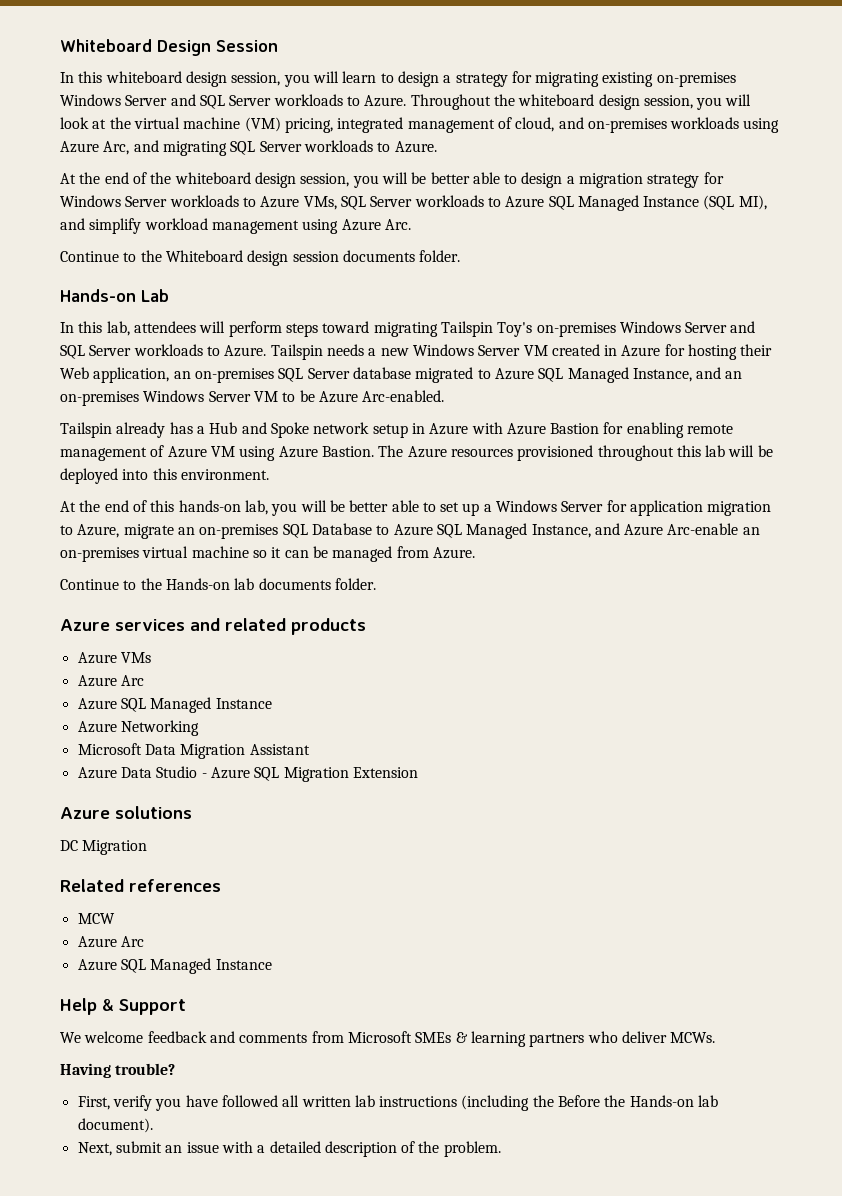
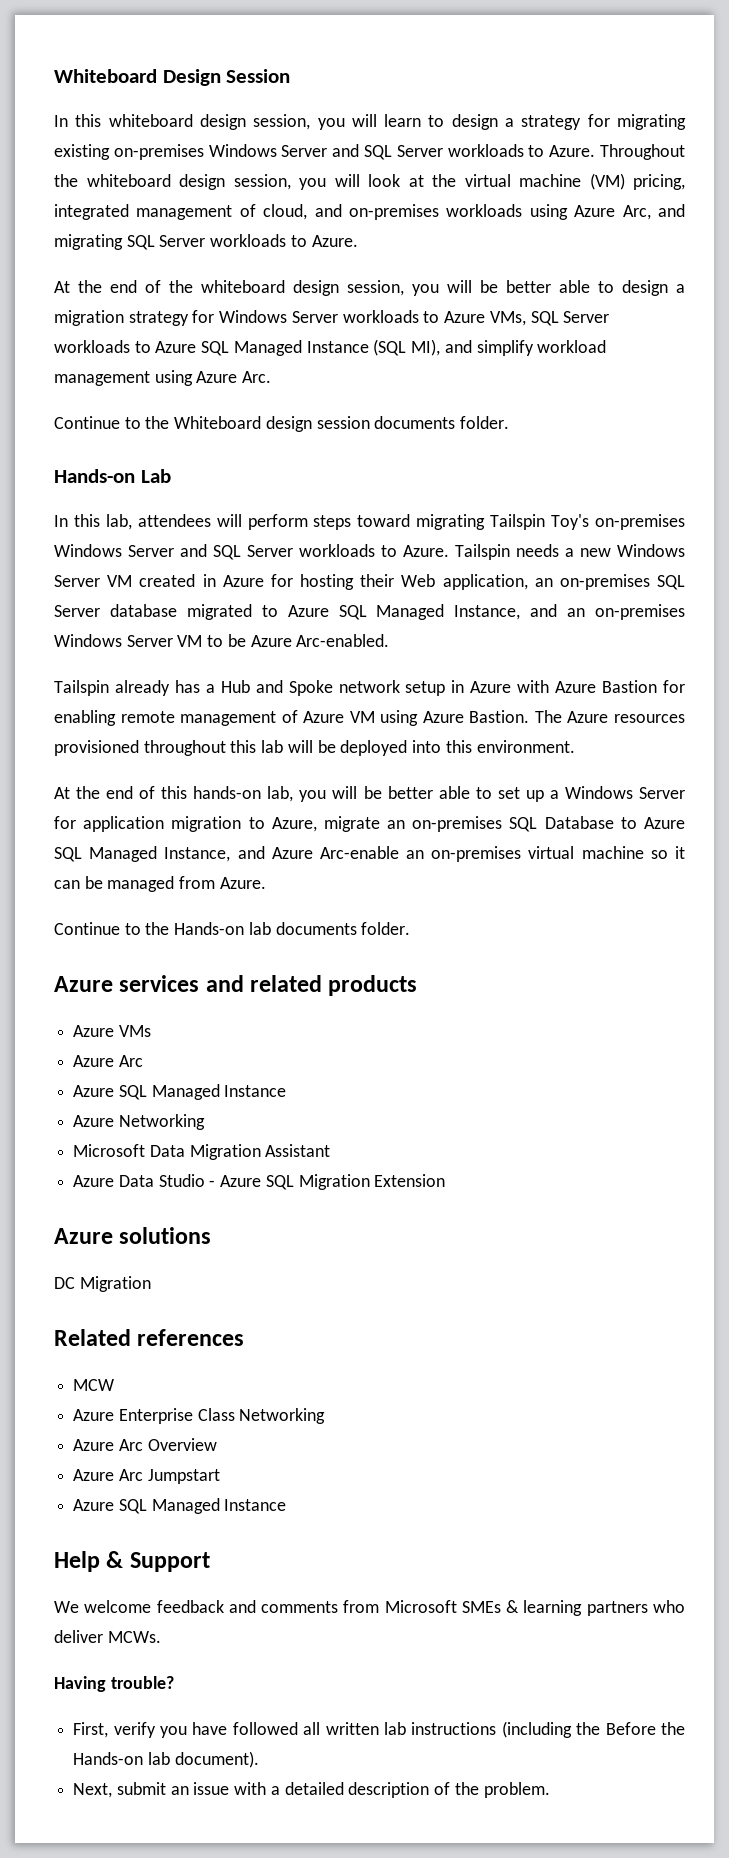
[120,936,144,947] Arc -> [118,1408,326,1424] [73,1438,217,1451] [73,1469,220,1484] Enterprise Class Networking // Azure Arc Overview // Azure Arc Jumpstart

